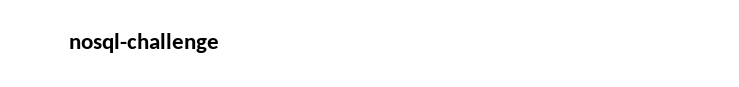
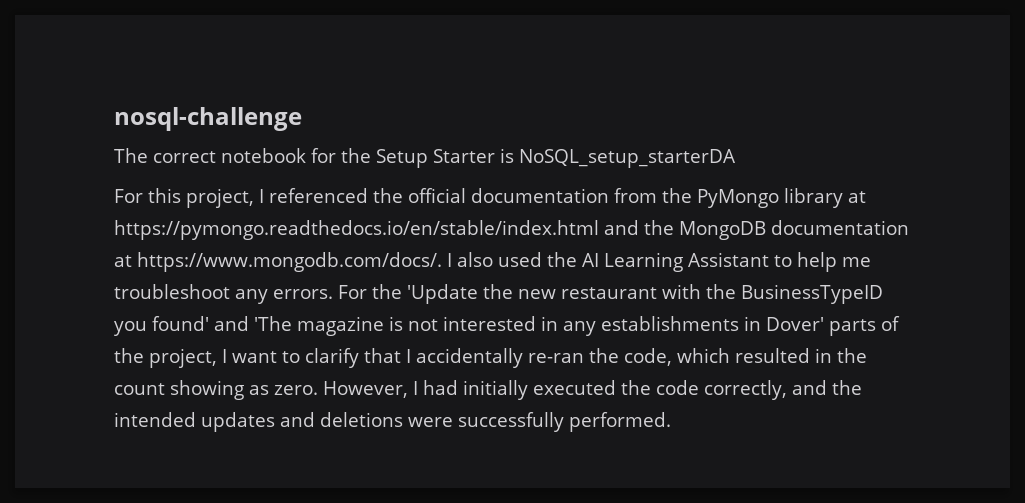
(219, 43) none -> [114,148,736,168] [114,188,866,208] [114,220,909,240] [114,252,871,272] [114,284,883,304] [114,316,901,336] [114,348,867,368] [114,380,862,400] [114,412,671,432] // The correct notebook for the Setup Starter is NoSQL_setup_starterDA // For this project, I referenced the official documentation from the PyMongo library at https://pymongo.readthedocs.io/en/stable/index.html and the MongoDB documentation at https://www.mongodb.com/docs/. I also used the AI Learning Assistant to help me troubleshoot any errors. For the 'Update the new restaurant with the BusinessTypeID you found' and 'The magazine is not interested in any establishments in Dover' parts of the project, I want to clarify that I accidentally re-ran the code, which resulted in the count showing as zero. However, I had initially executed the code correctly, and the intended updates and deletions were successfully performed.

